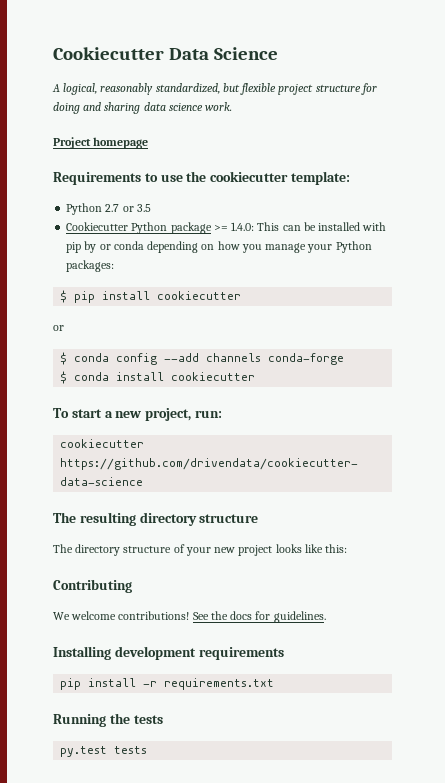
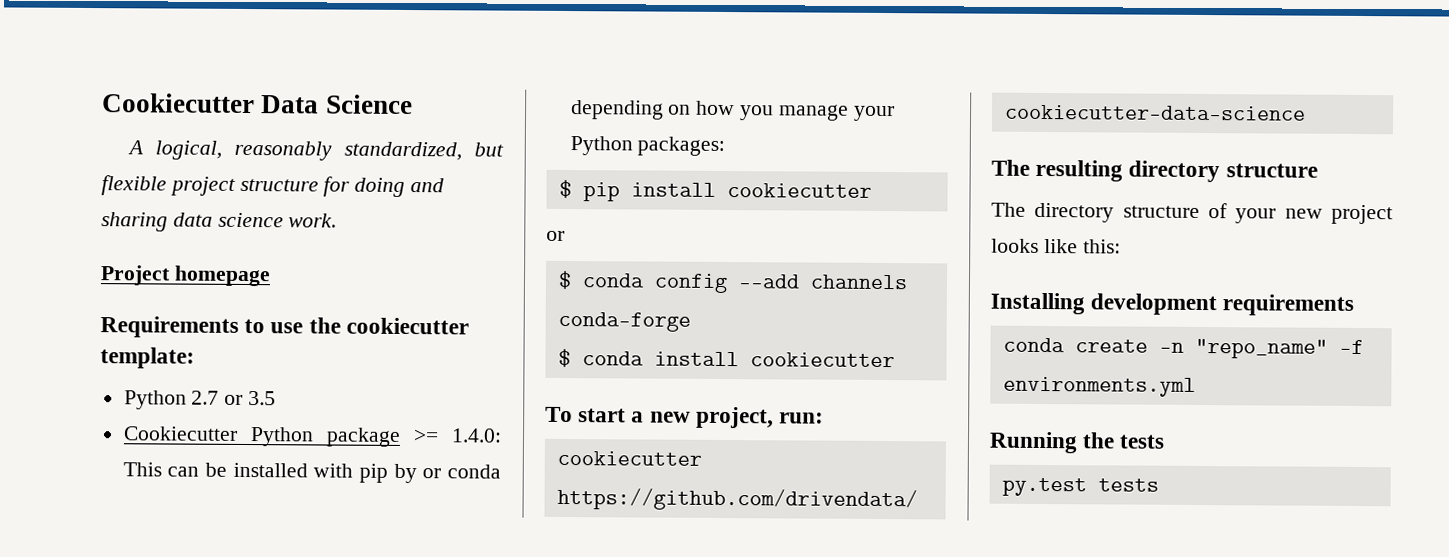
[53,579,132,593] [53,611,326,623] [53,646,284,660] [60,678,275,690] Contributing // We welcome contributions! See the docs for guidelines. // Installing development requirements // pip install -r requirements.txt -> [990,292,1355,316] [1002,337,1364,359] [1002,376,1196,397] Installing development requirements // conda create -n "repo_name" -f environments.yml

